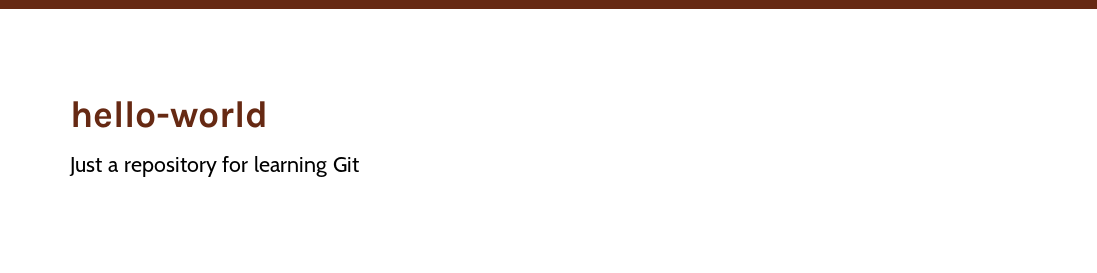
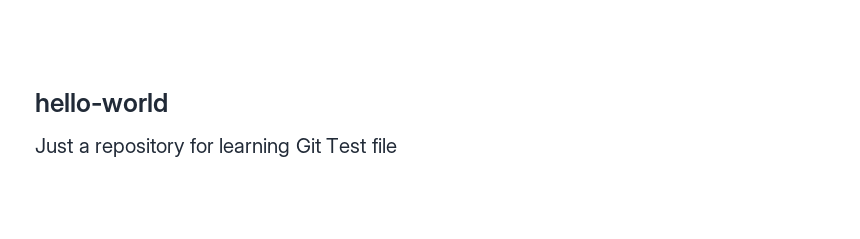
(360, 164) none -> [326,138,397,153] Test file

